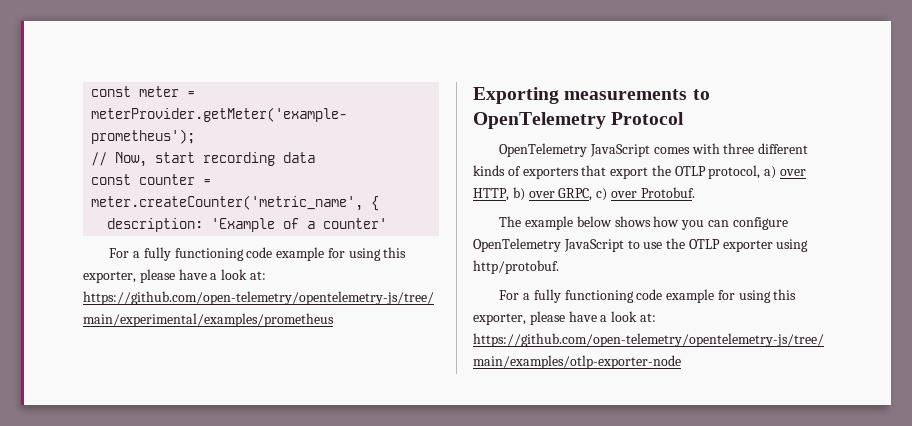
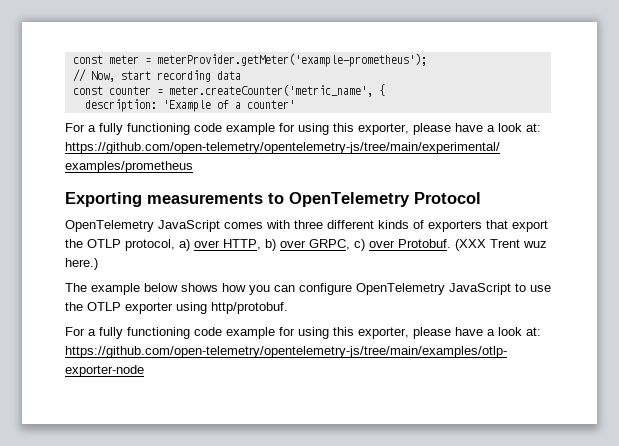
(695, 192) none -> [455,239,547,251] [65,258,98,270] (XXX Trent wuz here.)

